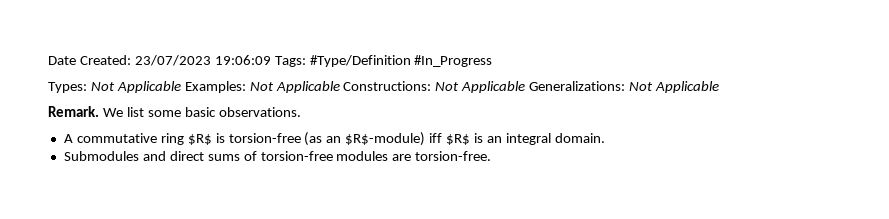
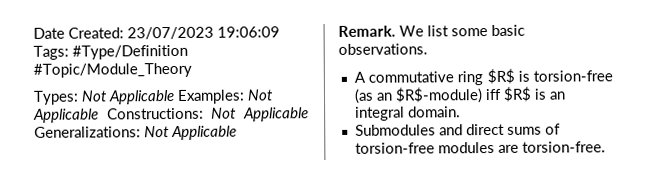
[414,55,493,67] #In_Progress -> [33,62,192,78] #Topic/Module_Theory

